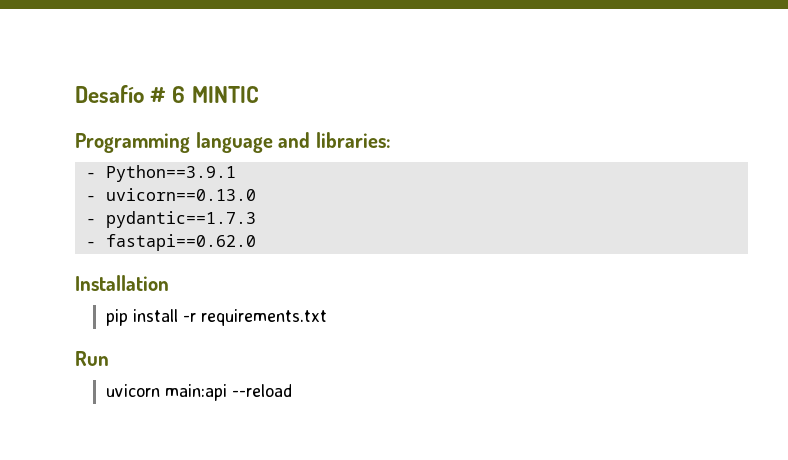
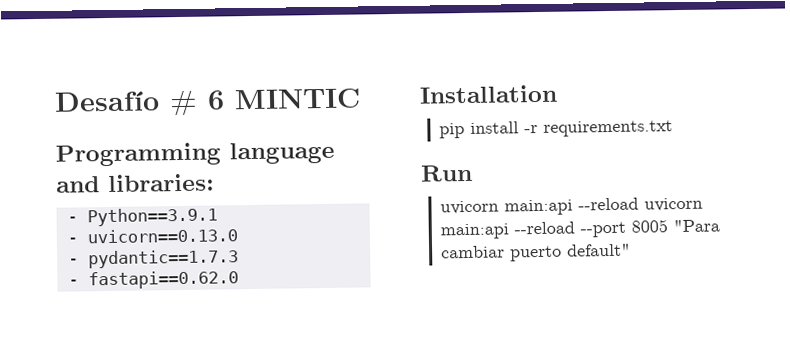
(292, 390) none -> [644,197,704,212] [440,219,721,240] [441,243,632,262] uvicorn main:api --reload --port 8005 "Para cambiar puerto default"

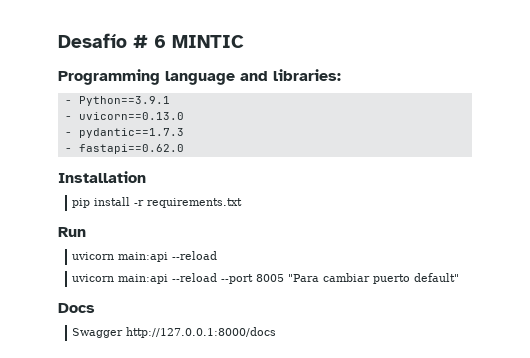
(640, 204) none -> (218, 255) //
(632, 250) none -> [58,303,95,313] [72,327,277,338] // Docs // Swagger http://127.0.0.1:8000/docs

